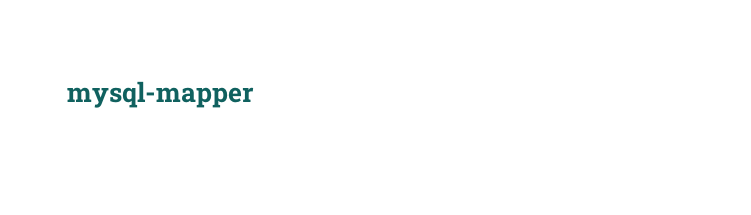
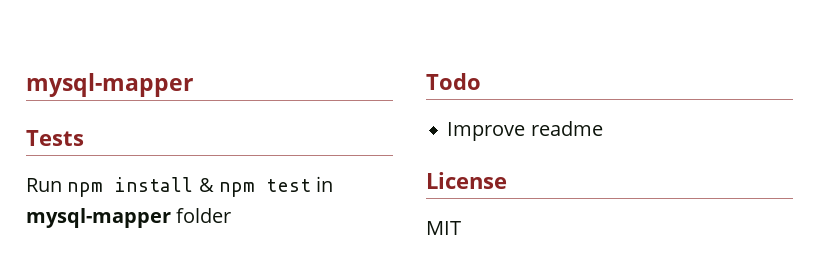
[67,81,254,108] mysql-mapper -> [26,73,193,97] [26,130,84,146] [26,176,334,197] [26,208,232,228] [426,73,481,90] [447,121,603,141] [426,172,507,189] [426,221,461,235] mysql-mapper // Tests // Run npm install & npm test in mysql-mapper folder // Todo // Improve readme // License // MIT

